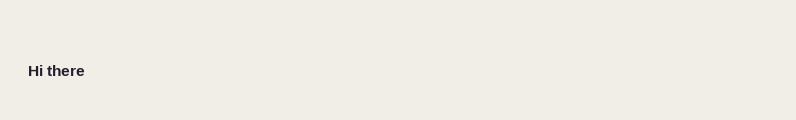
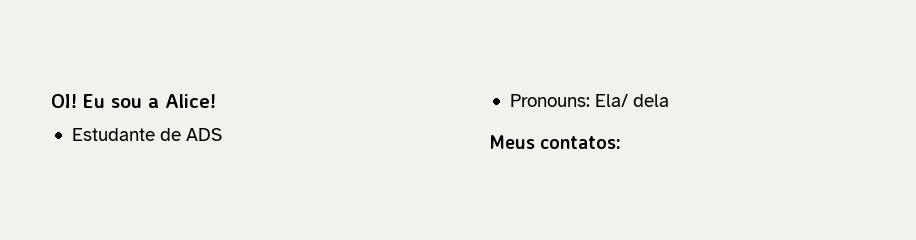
[28,65,86,76] Hi there -> [51,94,216,108] [71,128,223,141] [509,94,670,107] [489,135,622,149] OI! Eu sou a Alice! // Estudante de ADS // Pronouns: Ela/ dela // Meus contatos:

